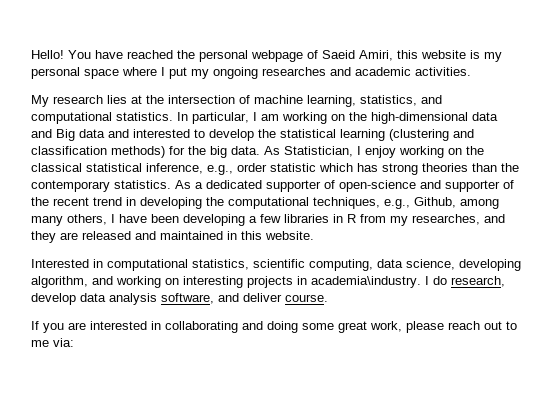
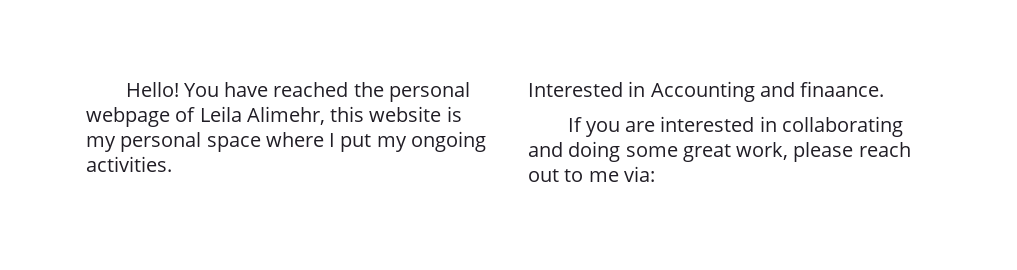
[322,50,393,61] Saeid Amiri, -> [199,106,325,125] Leila Alimehr,
[262,67,471,76] [31,95,442,107] [31,112,498,124] [31,129,474,141] [31,146,484,158] [31,163,519,175] [31,180,514,192] [31,197,499,209] [31,214,505,226] [31,231,314,243] [31,259,521,271] [31,276,505,288] [31,293,328,305] researches and academic activities. // My research lies at the intersection of machine learning, statistics, and computational statistics. In particular, I am working on the high-dimensional data and Big data and interested to develop the statistical learning (clustering and classification methods) for the big data. As Statistician, I enjoy working on the classical statistical inference, e.g., order statistic which has strong theories than the contemporary statistics. As a dedicated supporter of open-science and supporter of the recent trend in developing the computational techniques, e.g., Github, among many others, I have been developing a few libraries in R from my researches, and they are released and maintained in this website. // Interested in computational statistics, scientific computing, data science, developing algorithm, and working on interesting projects in academia\industry. I do research, develop data analysis software, and deliver course. -> [86,156,172,172] [528,81,885,102] activities. // Interested in Accounting and finaance.

